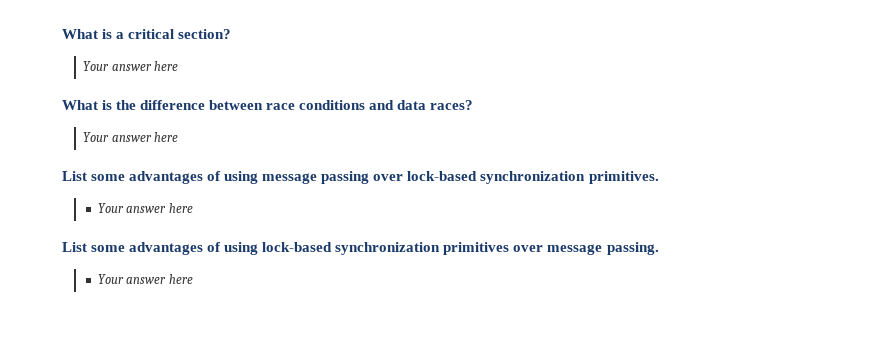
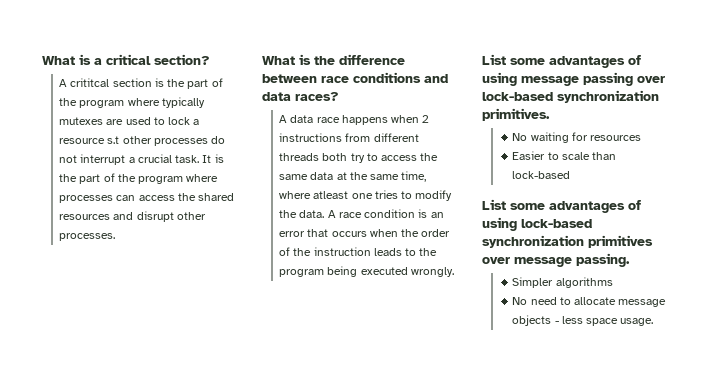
[83,61,179,71] Your answer here -> [59,78,223,89] [59,97,205,108] [59,117,200,125] [59,136,226,146] [59,154,224,165] [59,173,219,184] [59,193,235,203] [59,211,206,222] [59,233,116,241] A crititcal section is the part of the program where typically mutexes are used to lock a resource s.t other processes do not interrupt a crucial task. It is the part of the program where processes can access the shared resources and disrupt other processes.
[83,132,179,142] Your answer here -> [279,115,430,125] [279,133,419,142] [279,153,439,163] [279,171,427,182] [279,190,453,201] [279,209,444,218] [279,229,451,237] [279,247,438,256] [279,266,454,277] A data race happens when 2 instructions from different threads both try to access the same data at the same time, where atleast one tries to modify the data. A race condition is an error that occurs when the order of the instruction leads to the program being executed wrongly.
[97,203,193,213] Your answer here -> [512,132,642,143] [512,151,617,160] [512,171,571,179] No waiting for resources // Easier to scale than lock-based
[97,274,193,284] Your answer here -> [512,277,613,288] [512,297,667,307] [512,315,654,326] Simpler algorithms // No need to allocate message objects - less space usage.

